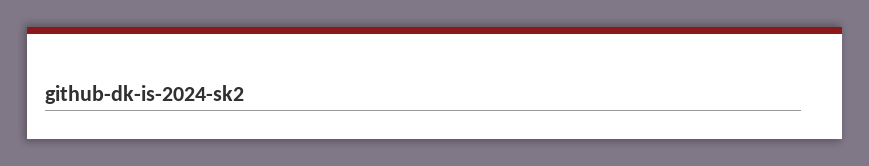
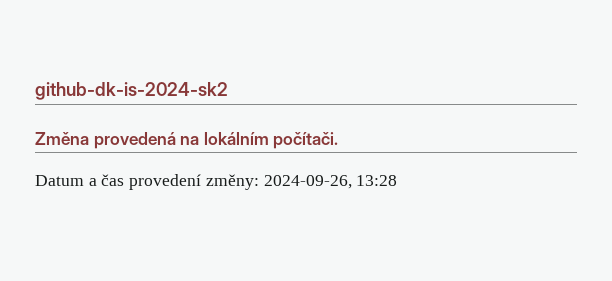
(244, 94) none -> [35,132,339,149] [35,174,398,190] // Změna provedená na lokálním počítači. // Datum a čas provedení změny: 2024-09-26, 13:28

